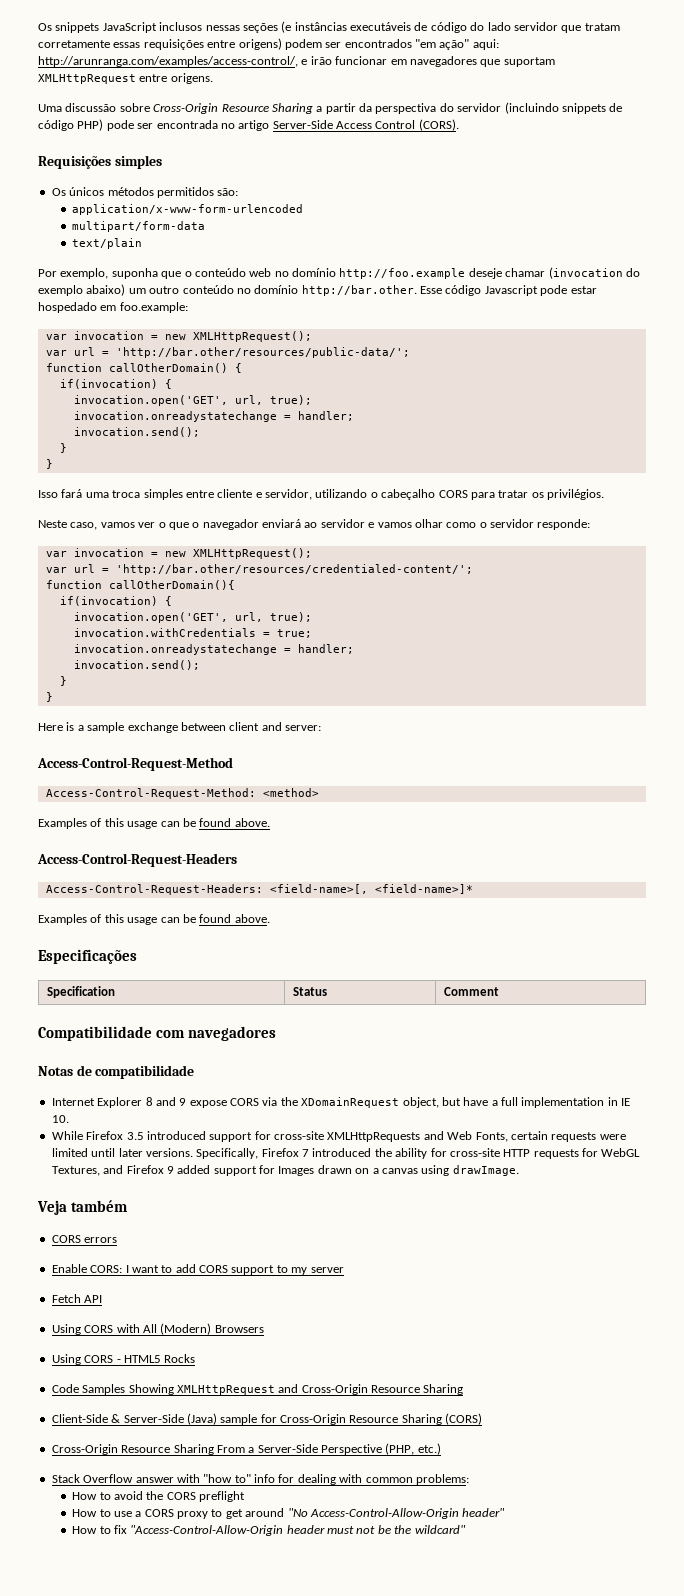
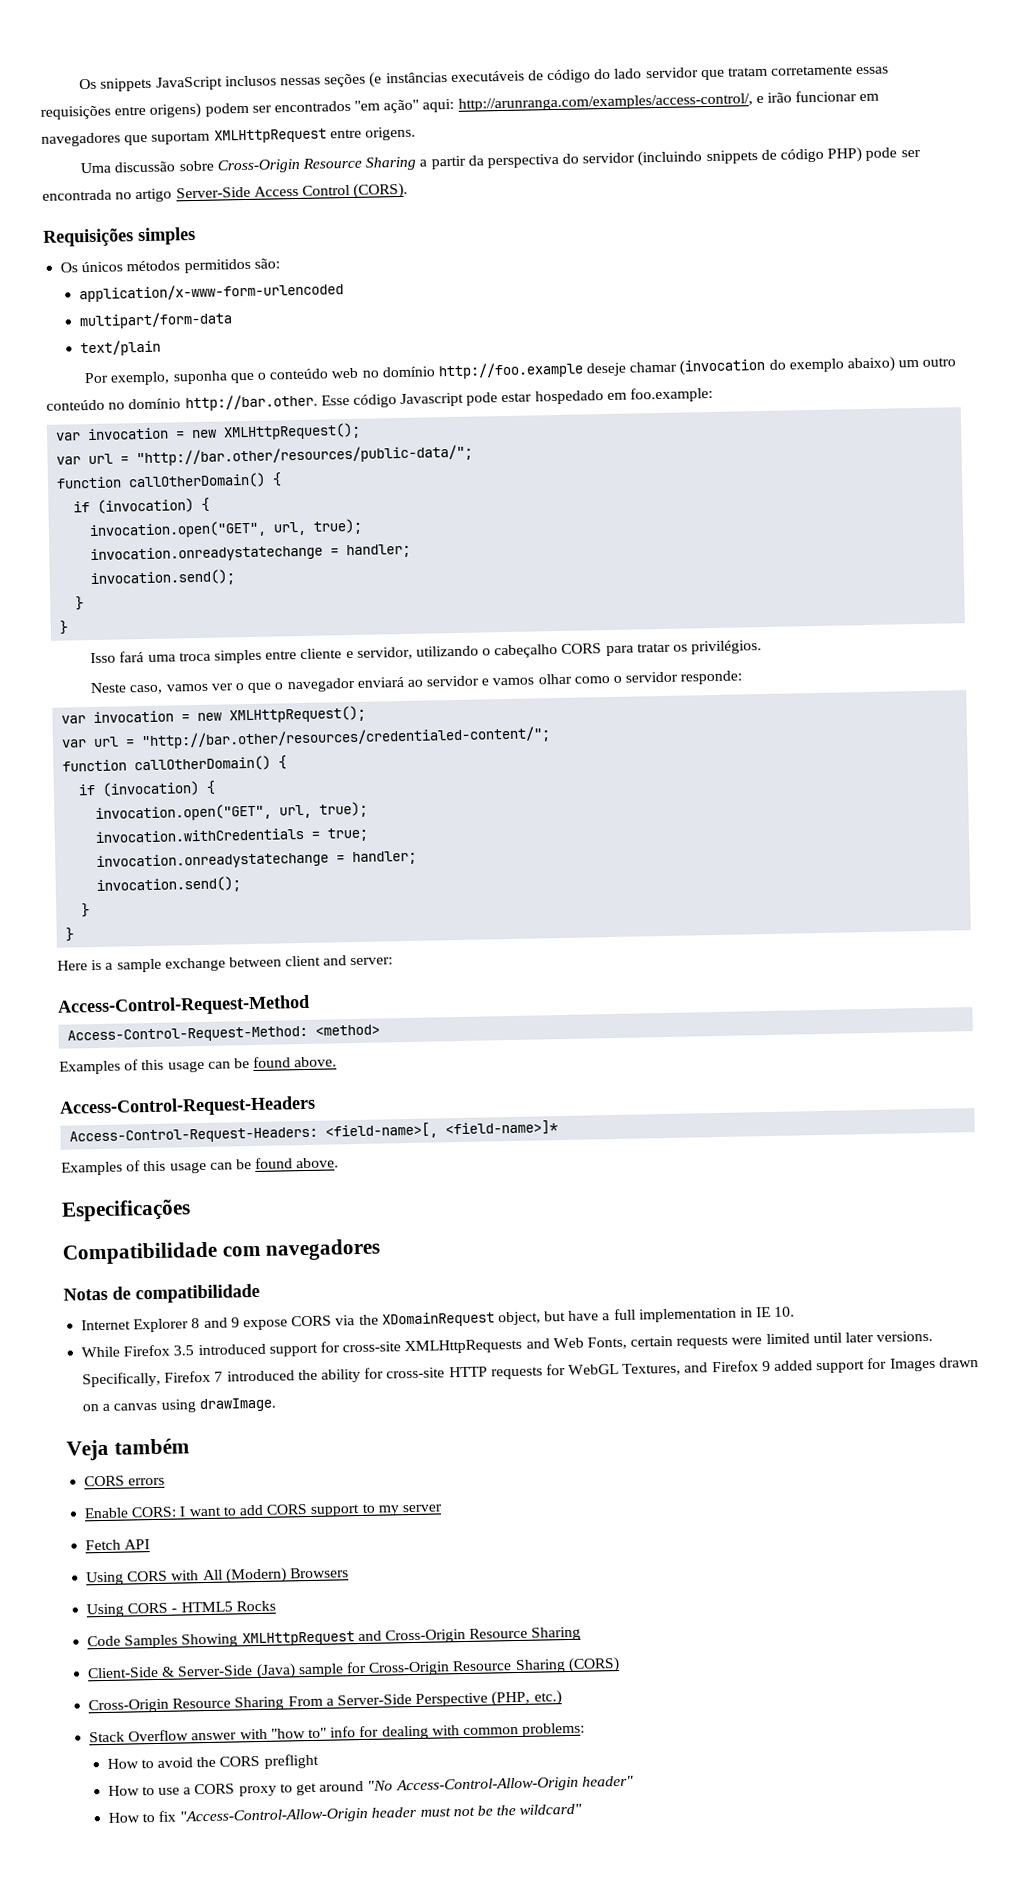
[115,347,410,358] [45,363,242,373] [59,379,172,389] [73,395,228,406] 'http://bar.other/resources/public-data/'; // function callOtherDomain() { // if(invocation) { // invocation.open('GET', -> [136,444,474,467] [56,472,283,490] [73,497,211,514] [89,520,268,540] "http://bar.other/resources/public-data/"; // function callOtherDomain() { // if (invocation) { // invocation.open("GET",
[115,564,473,575] [45,580,235,590] [59,596,172,606] [73,612,228,623] 'http://bar.other/resources/credentialed-content/'; // function callOtherDomain(){ // if(invocation) { // invocation.open('GET', -> [141,726,552,750] [62,755,288,773] [78,780,217,797] [95,803,273,823] "http://bar.other/resources/credentialed-content/"; // function callOtherDomain() { // if (invocation) { // invocation.open("GET",
[47,986,116,998] [293,987,328,996] [444,987,500,996] // Specification | Status | Comment -> (191, 1210) none

